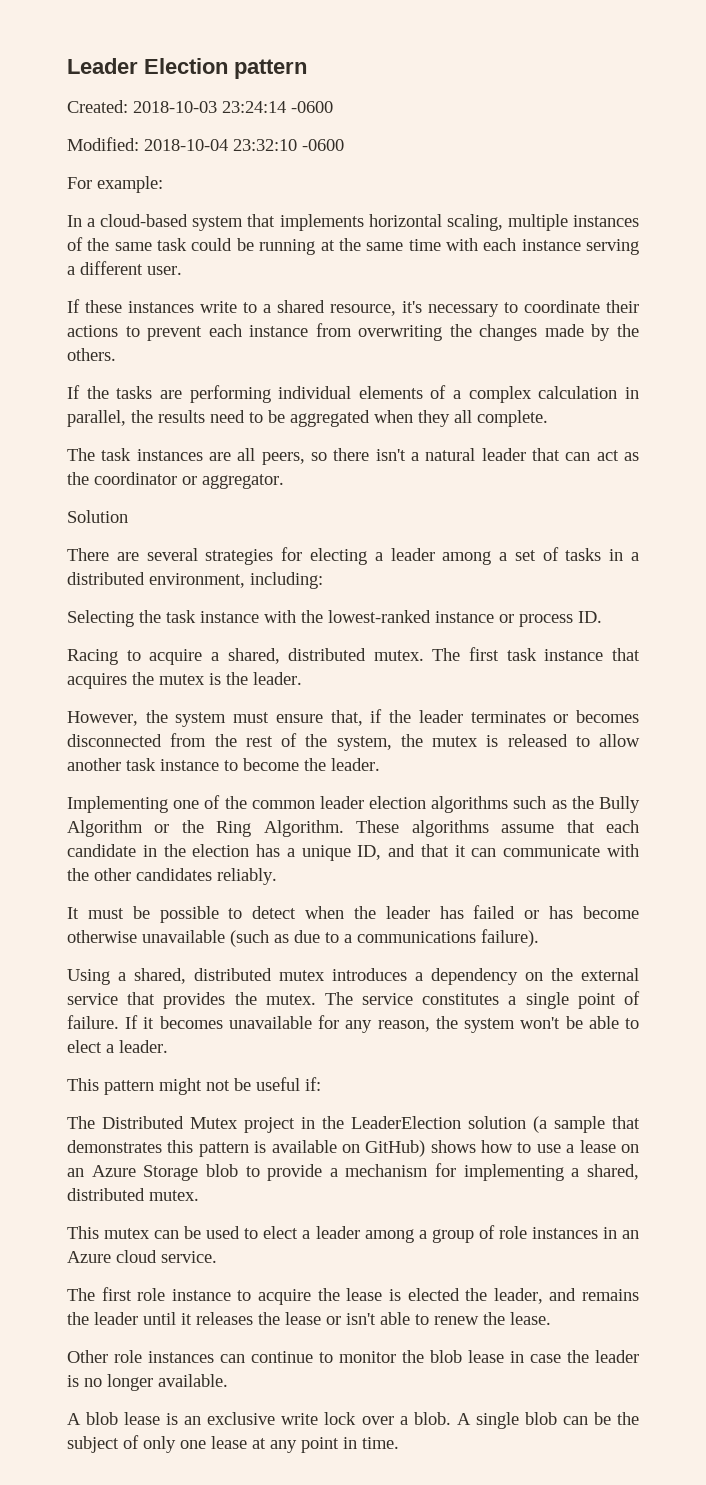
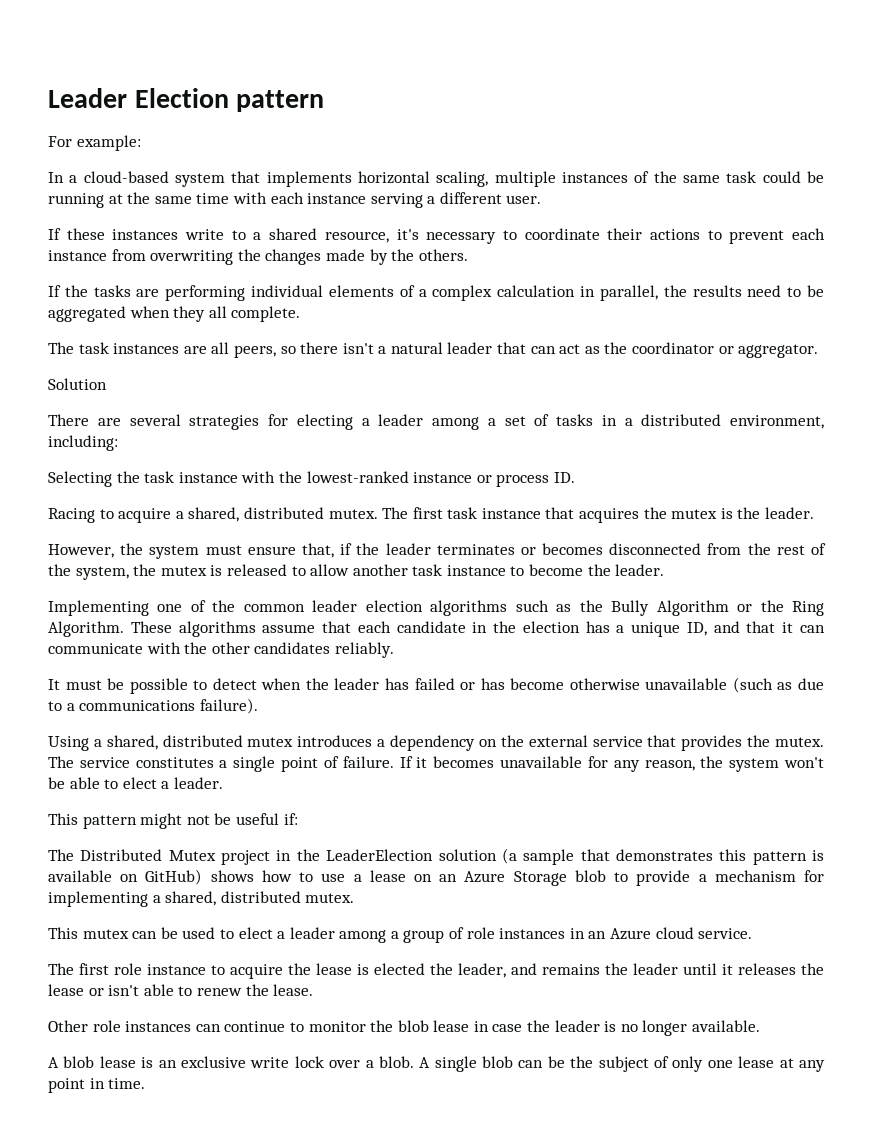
[67,100,333,113] [67,137,344,151] // Created: 2018-10-03 23:24:14 -0600 // Modified: 2018-10-04 23:32:10 -0600 -> (325, 101) none

